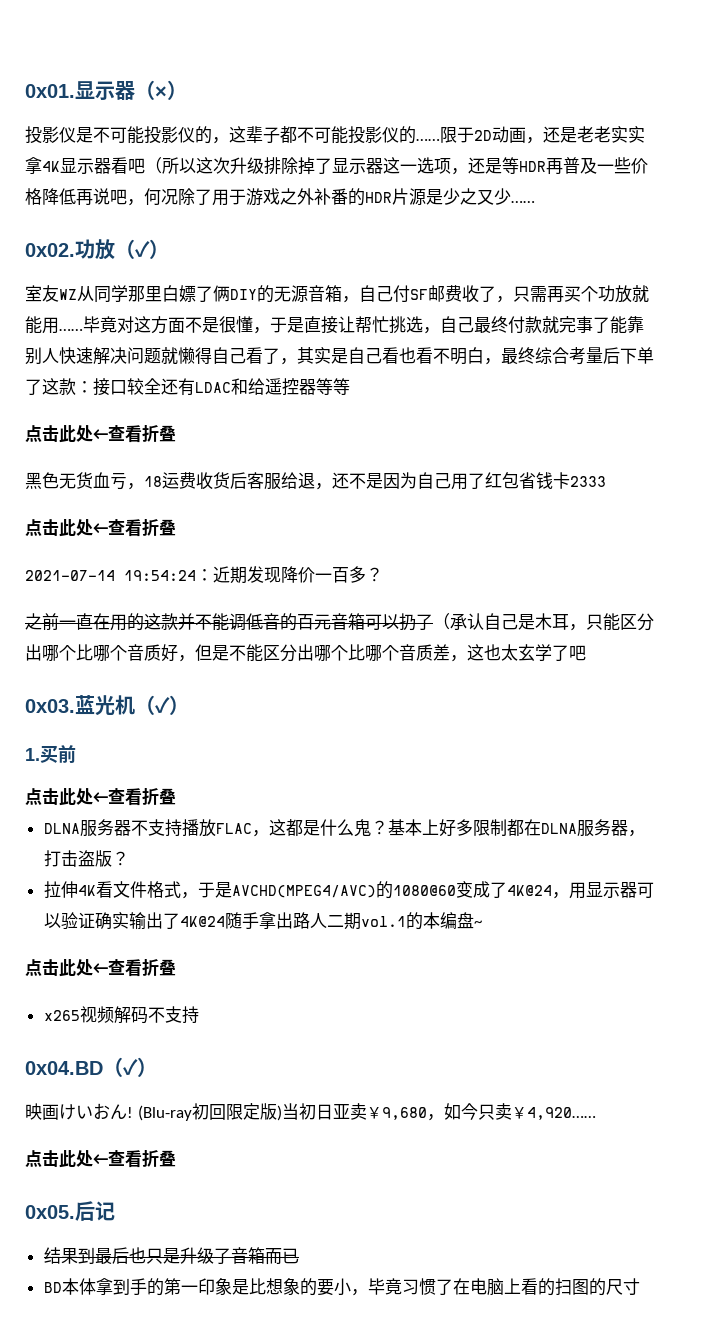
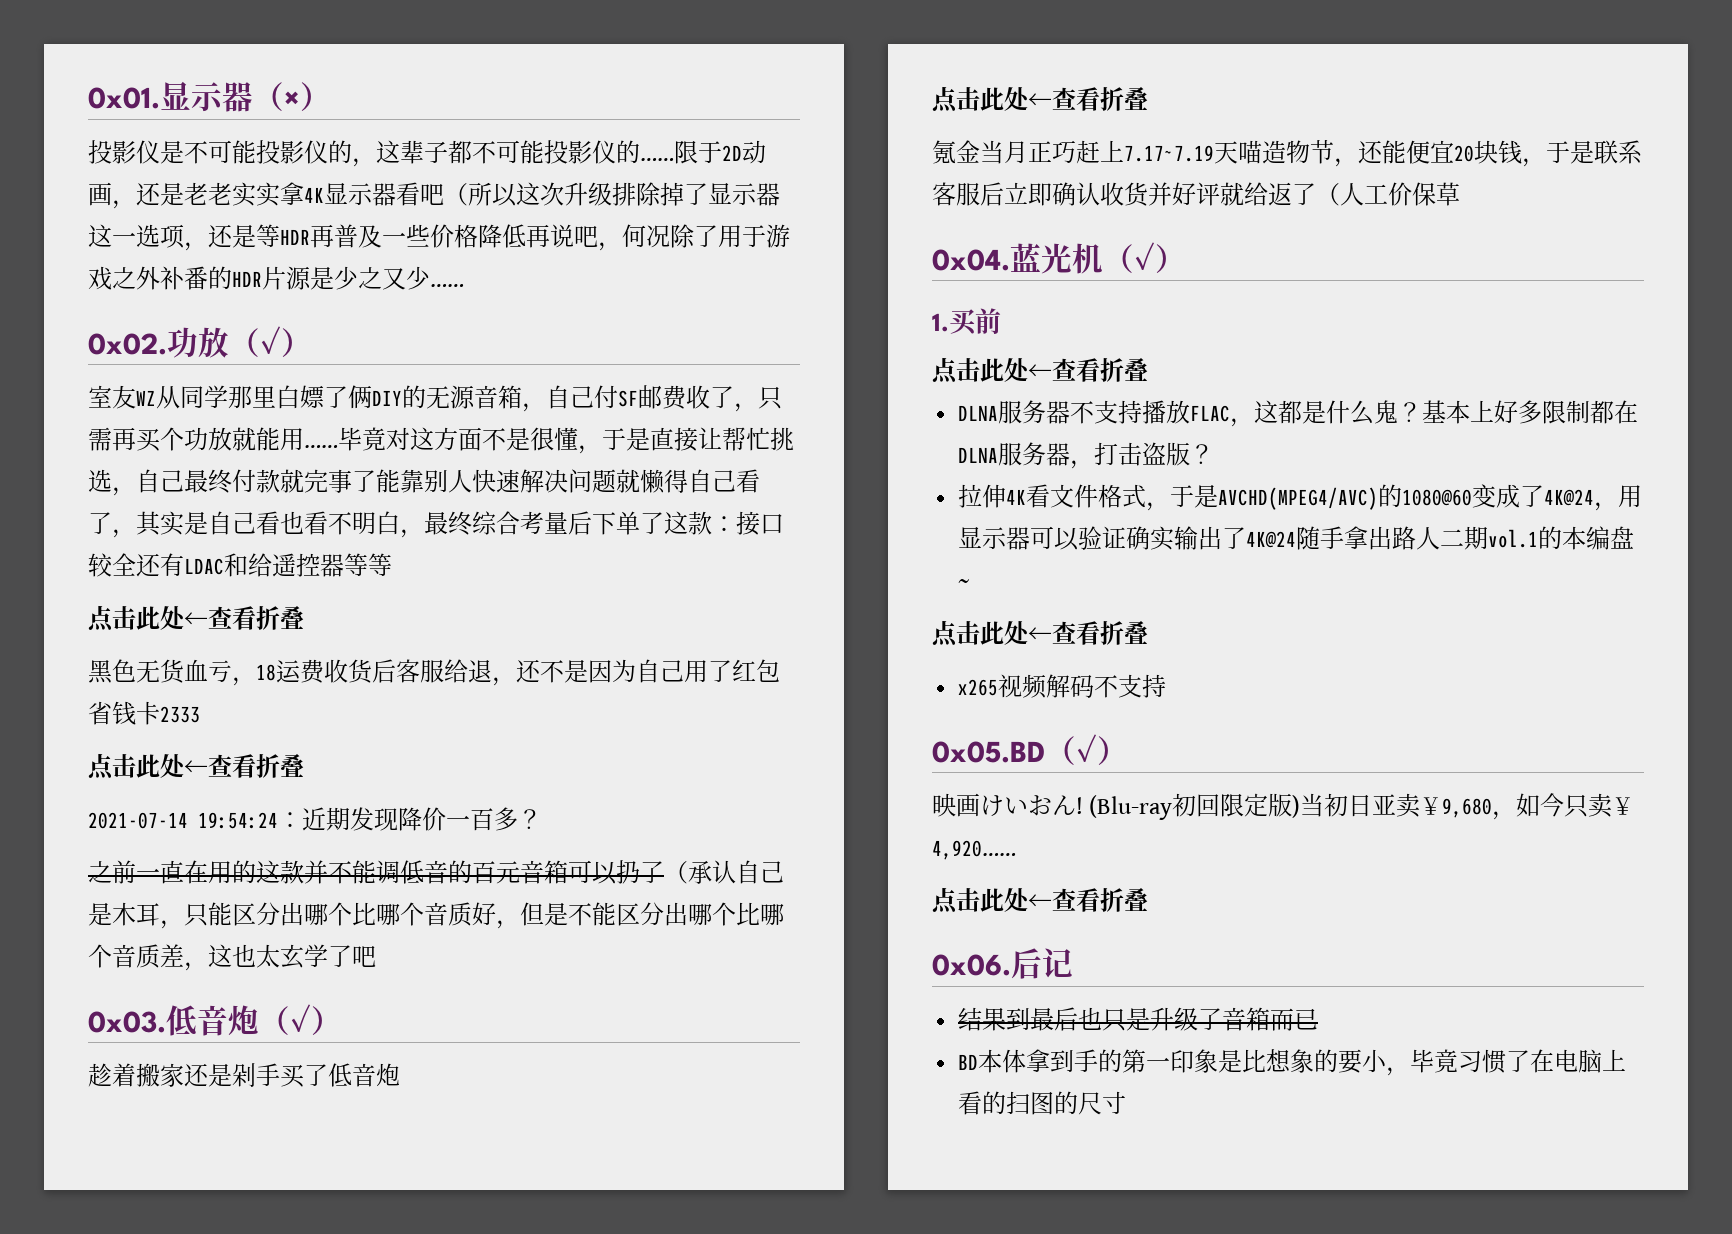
(75, 706) none -> [166,1004,342,1036] [88,1063,400,1088] [932,86,1148,113] [932,140,1642,167] [932,182,1460,207] [932,249,1010,271] 低音炮（✓） // 趁着搬家还是剁手买了低音炮 // 点击此处←查看折叠 // 氪金当月正巧赶上7.17~7.19天喵造物节，还能便宜20块钱，于是联系客服后立即确认收货并好评就给返了（人工价保草 // 0x04.
[25,1061,103,1075] 0x04.BD -> [932,741,1045,763] 0x05.BD
[25,1205,75,1219] 0x05. -> [932,954,1011,976] 0x06.

